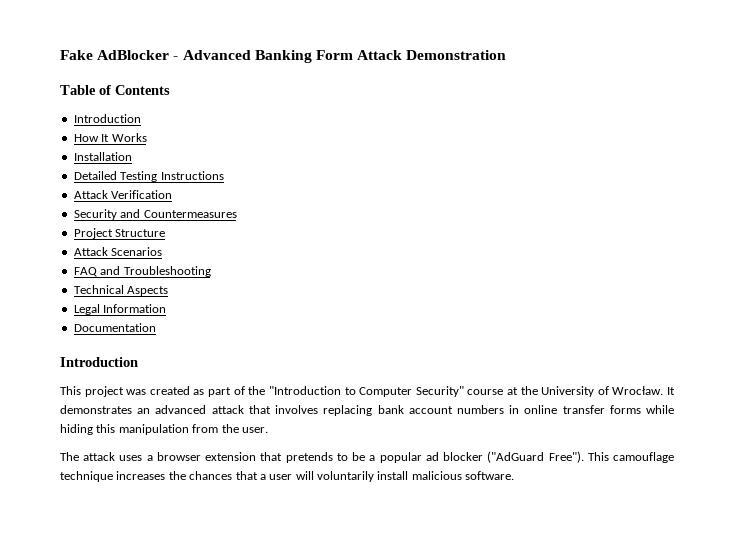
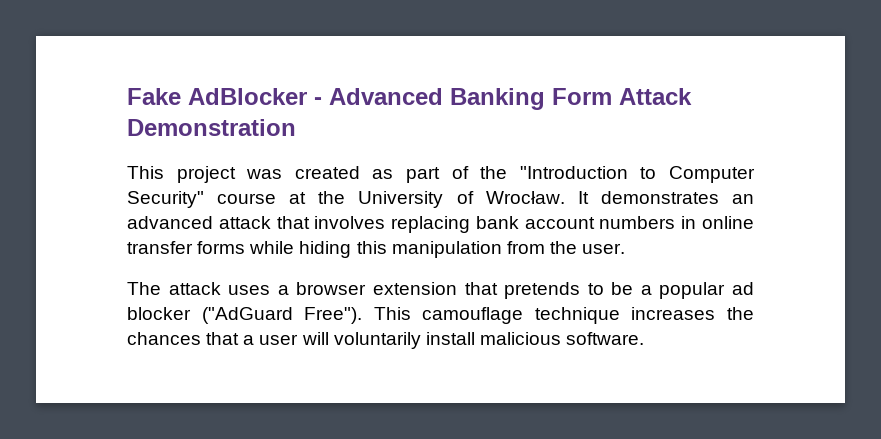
[60,85,170,95] [73,114,141,123] [73,133,147,142] [73,152,132,161] [73,171,224,182] [73,190,173,199] [73,209,237,220] [73,228,166,239] [73,247,163,256] [73,266,211,277] [73,285,169,296] [73,304,167,315] [73,323,156,332] [60,357,138,367] // Table of Contents // Introduction // How It Works // Installation // Detailed Testing Instructions // Attack Verification // Security and Countermeasures // Project Structure // Attack Scenarios // FAQ and Troubleshooting // Technical Aspects // Legal Information // Documentation // Introduction -> (296, 127) none

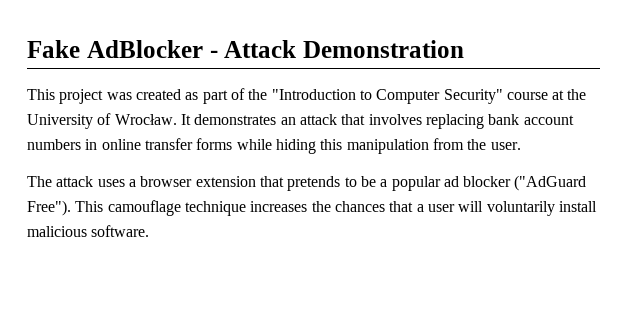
[329,88,612,110] Advanced Banking Form -> (218, 54) none
[127,216,213,229] advanced -> (296, 121) none

